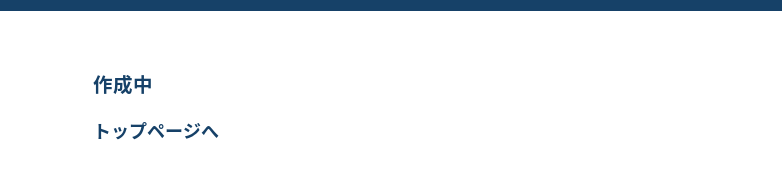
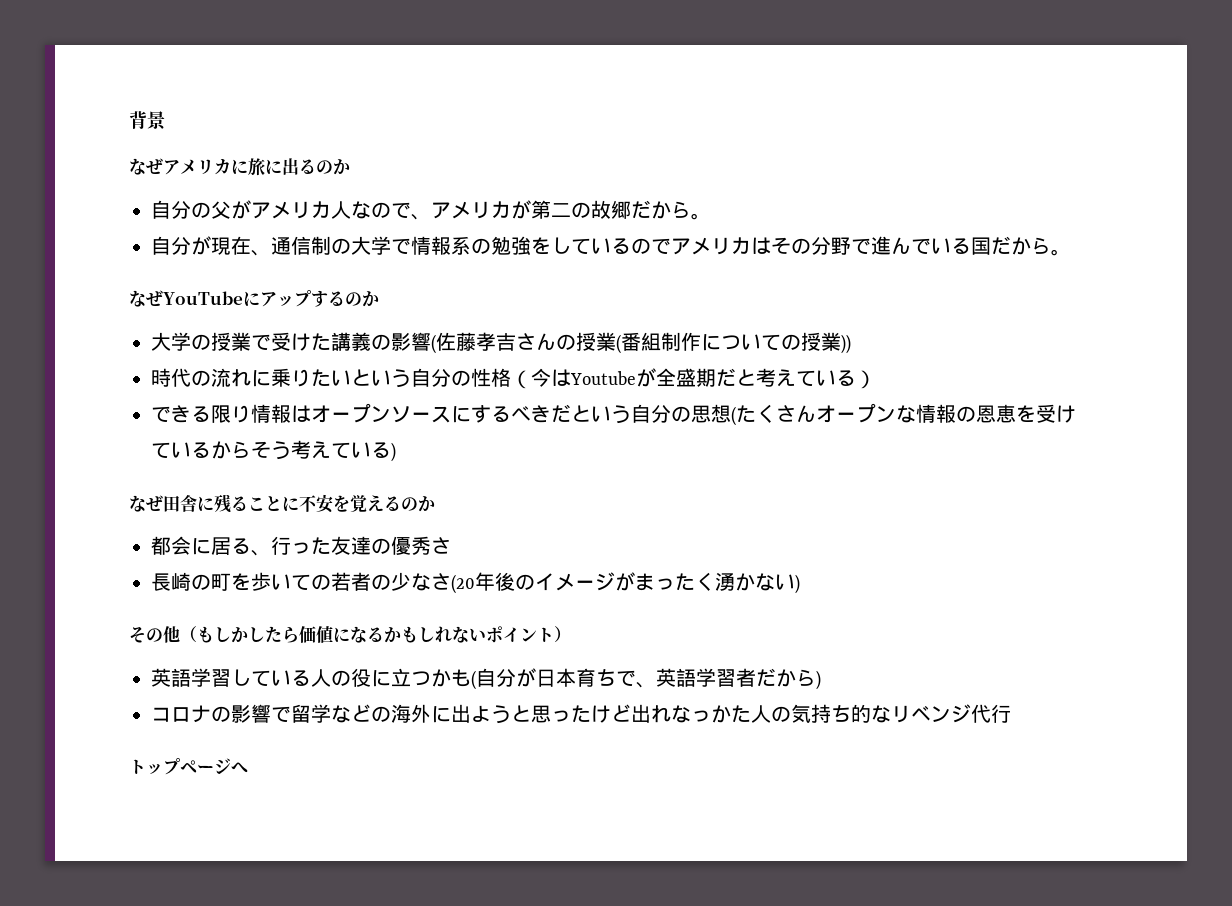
[93,74,153,95] 作成中 -> [129,111,166,130] [129,158,350,176] [151,200,711,220] [151,236,1071,256] [129,290,379,307] [151,332,851,354] [151,368,876,389] [151,403,1076,426] [151,440,396,462] [129,494,435,513] [151,536,451,556] [151,572,800,594] [129,626,571,643] [151,668,821,690] [151,704,1011,724] 背景 // なぜアメリカに旅に出るのか // 自分の父がアメリカ人なので、アメリカが第二の故郷だから。 // 自分が現在、通信制の大学で情報系の勉強をしているのでアメリカはその分野で進んでいる国だから。 // なぜYouTubeにアップするのか // 大学の授業で受けた講義の影響(佐藤孝吉さんの授業(番組制作についての授業)) // 時代の流れに乗りたいという自分の性格（今はYoutubeが全盛期だと考えている） // できる限り情報はオープンソースにするべきだという自分の思想(たくさんオープンな情報の恩恵を受けているからそう考えている) // なぜ田舎に残ることに不安を覚えるのか // 都会に居る、行った友達の優秀さ // 長崎の町を歩いての若者の少なさ(20年後のイメージがまったく湧かない) // その他（もしかしたら価値になるかもしれないポイント） // 英語学習している人の役に立つかも(自分が日本育ちで、英語学習者だから) // コロナの影響で留学などの海外に出ようと思ったけど出れなっかた人の気持ち的なリベンジ代行

